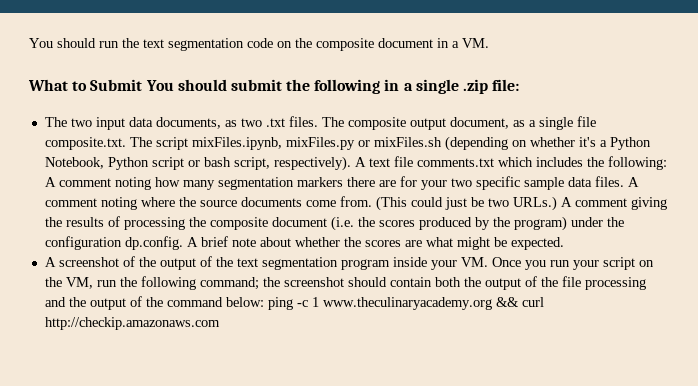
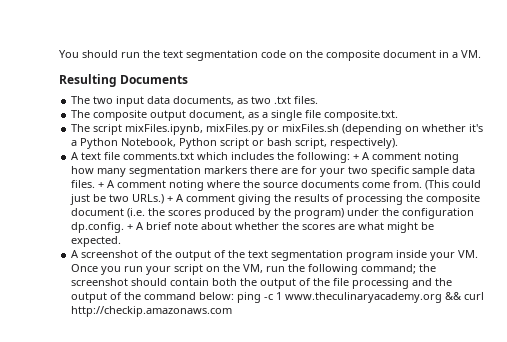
[28,79,520,94] What to Submit You should submit the following in a single .zip file: -> [59,74,189,87] Resulting Documents
(318, 121) none -> (319, 100) //
(126, 143) none -> (399, 115) //
(351, 163) none -> (399, 143) //
(667, 163) none -> [353,154,360,160] +
(624, 181) none -> [98,182,105,188] +
(557, 203) none -> [167,196,174,202] +
(183, 243) none -> [127,224,134,230] +

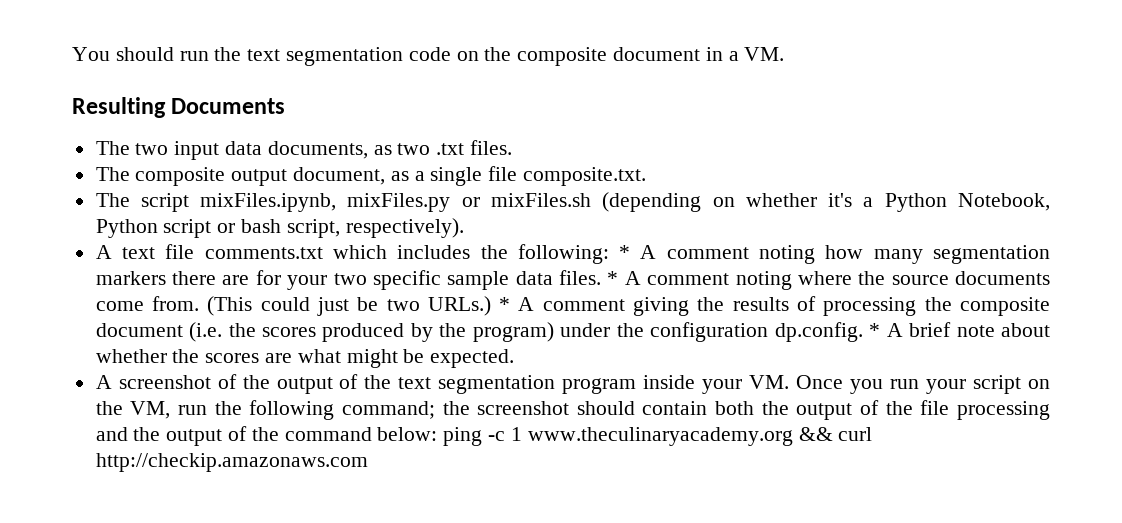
[353,154,360,160] + -> [619,245,631,259] *
[98,182,105,188] + -> [607,271,619,285] *
[167,196,174,202] + -> [499,297,511,311] *
[127,224,134,230] + -> [869,323,881,337] *

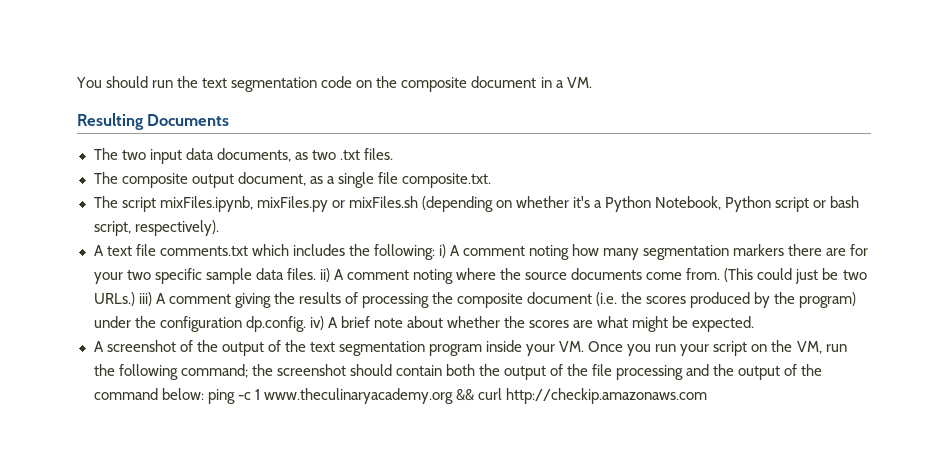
[619,245,631,259] * -> [438,244,446,258] i)
[607,271,619,285] * -> [319,268,330,282] ii)
[499,297,511,311] * -> [138,292,152,306] iii)
[869,323,881,337] * -> [309,316,324,330] iv)

